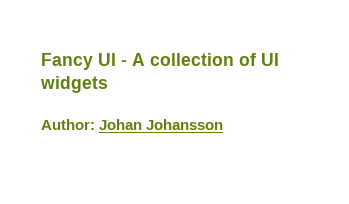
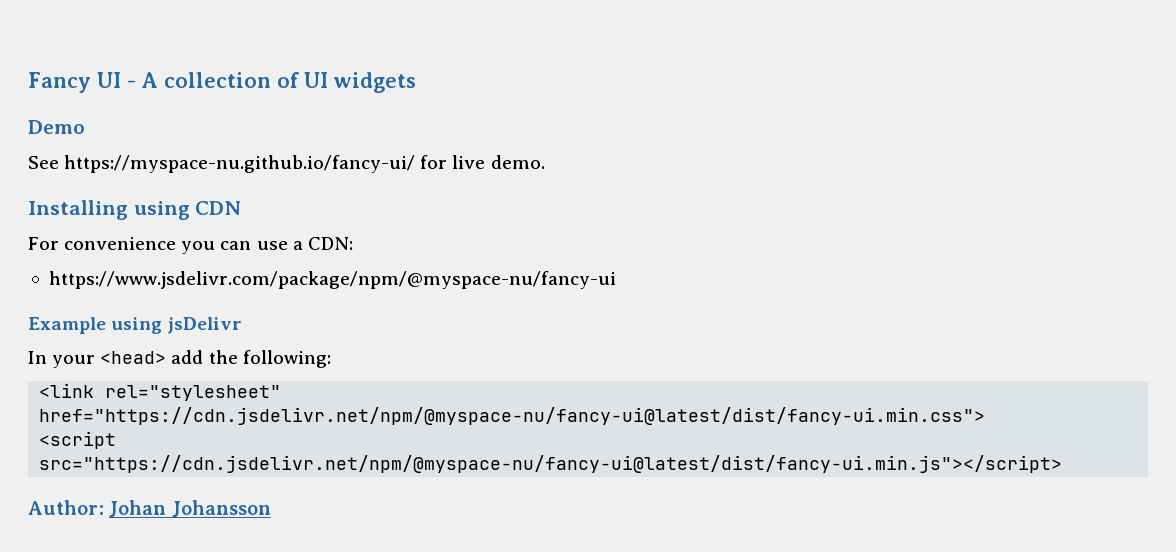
(108, 84) none -> [28,120,85,134] [28,155,545,173] [28,200,242,220] [28,237,353,254] [48,271,616,289] [28,317,243,334] [28,350,331,368] [39,383,282,401] [39,407,986,425] [39,431,117,449] [39,455,1063,473] // Demo // See https://myspace-nu.github.io/fancy-ui/ for live demo. // Installing using CDN // For convenience you can use a CDN: // https://www.jsdelivr.com/package/npm/@myspace-nu/fancy-ui // Example using jsDelivr // In your <head> add the following: // <link rel="stylesheet" href="https://cdn.jsdelivr.net/npm/@myspace-nu/fancy-ui@latest/dist/fancy-ui.min.css"> // <script src="https://cdn.jsdelivr.net/npm/@myspace-nu/fancy-ui@latest/dist/fancy-ui.min.js"></script>

